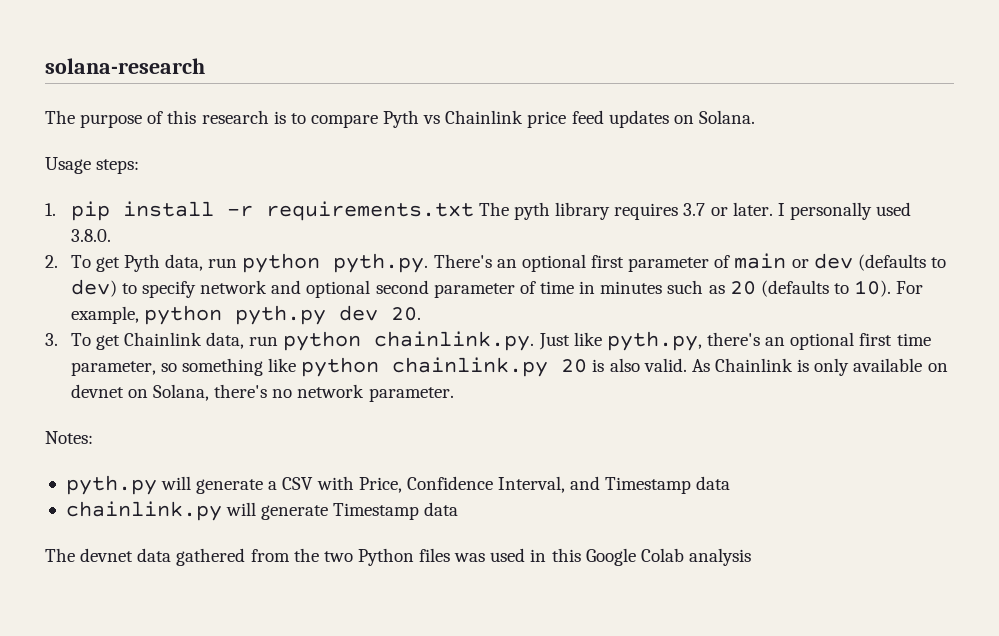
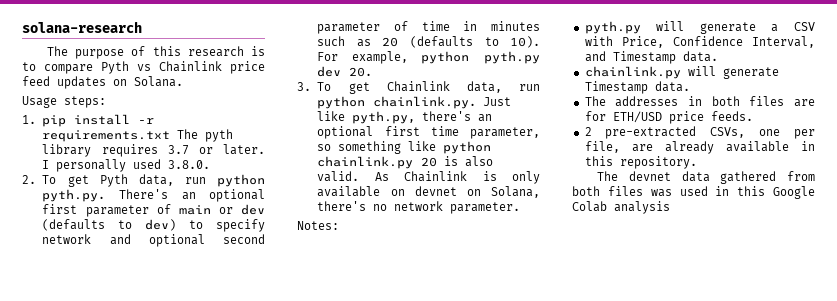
[696,476,731,490] data -> [682,51,718,62] data.
[424,502,459,516] data -> [654,81,690,92] [584,96,815,107] [584,111,753,124] [584,126,815,139] [584,141,815,154] [584,156,697,169] data. // The addresses in both files are for ETH/USD price feeds. // 2 pre-extracted CSVs, one per file, are already available in this repository.
[293,548,414,566] the two Python -> [572,186,600,196] both

